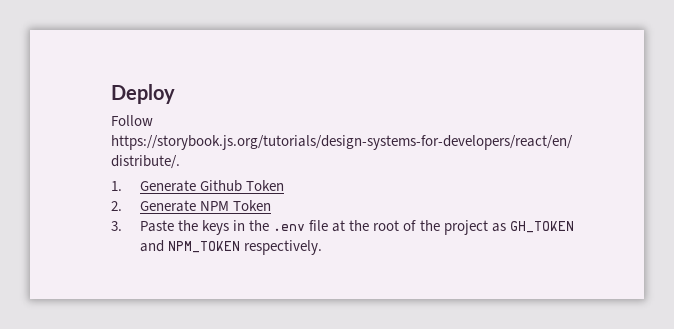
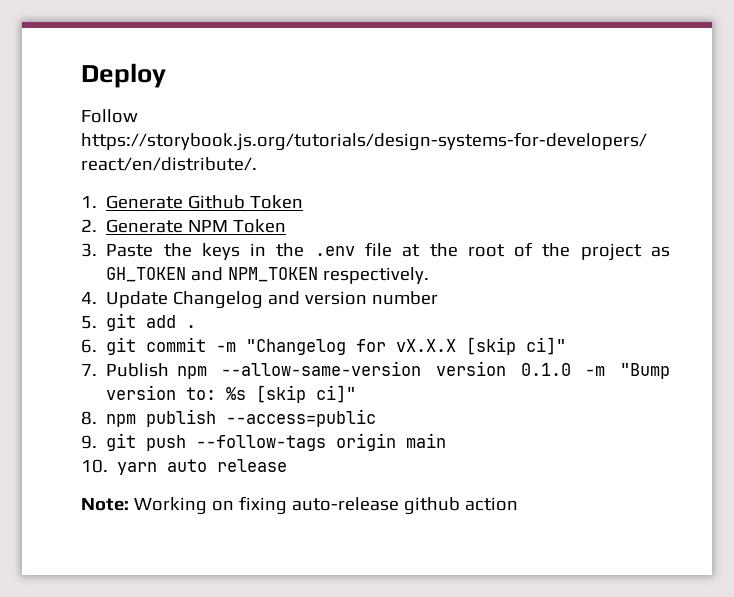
(323, 247) none -> [81,291,439,309] [81,313,197,331] [81,337,567,355] [81,361,670,379] [106,385,357,403] [81,409,377,427] [81,433,447,451] [81,459,288,475] [81,496,518,515] // 4. Update Changelog and version number // 5. git add . // 6. git commit -m "Changelog for vX.X.X [skip ci]" // 7. Publish npm --allow-same-version version 0.1.0 -m "Bump version to: %s [skip ci]" // 8. npm publish --access=public // 9. git push --follow-tags origin main // 10. yarn auto release // Note: Working on fixing auto-release github action

